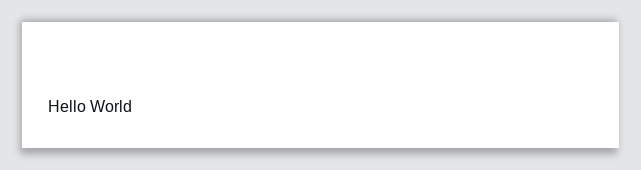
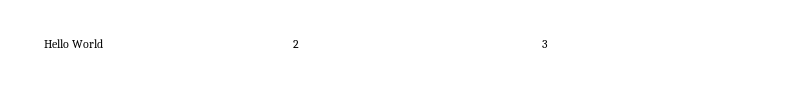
(133, 106) none -> [293,40,299,48] [542,40,548,48] // 2 // 3

